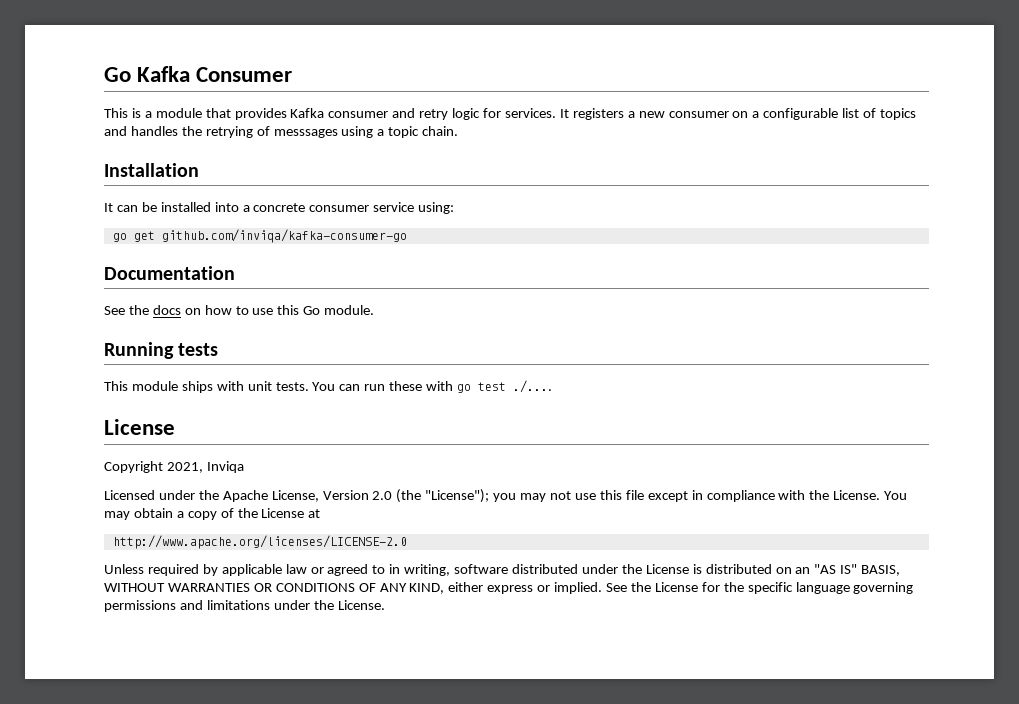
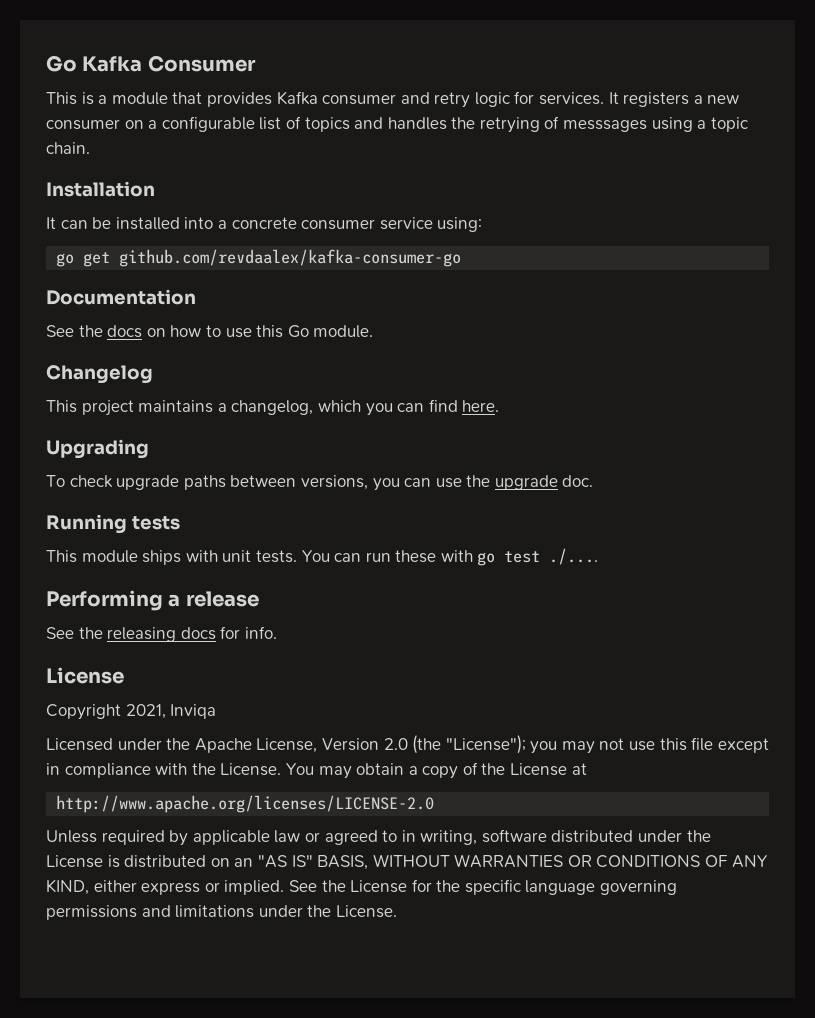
[161,229,407,243] github.com/inviqa/kafka-consumer-go -> [119,249,462,267] github.com/revdaalex/kafka-consumer-go
(375, 310) none -> [46,365,153,384] [46,399,500,416] [46,439,149,459] [46,475,594,491] // Changelog // This project maintains a changelog, which you can find here. // Upgrading // To check upgrade paths between versions, you can use the upgrade doc.
(553, 386) none -> [46,590,259,611] [46,626,277,642] // Performing a release // See the releasing docs for info.

